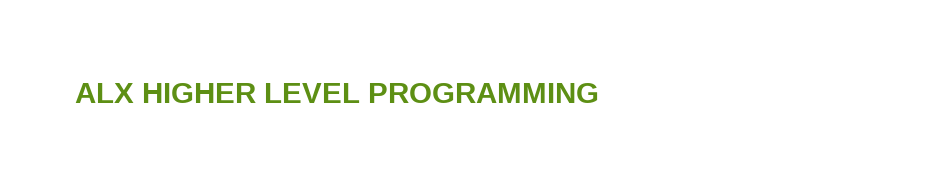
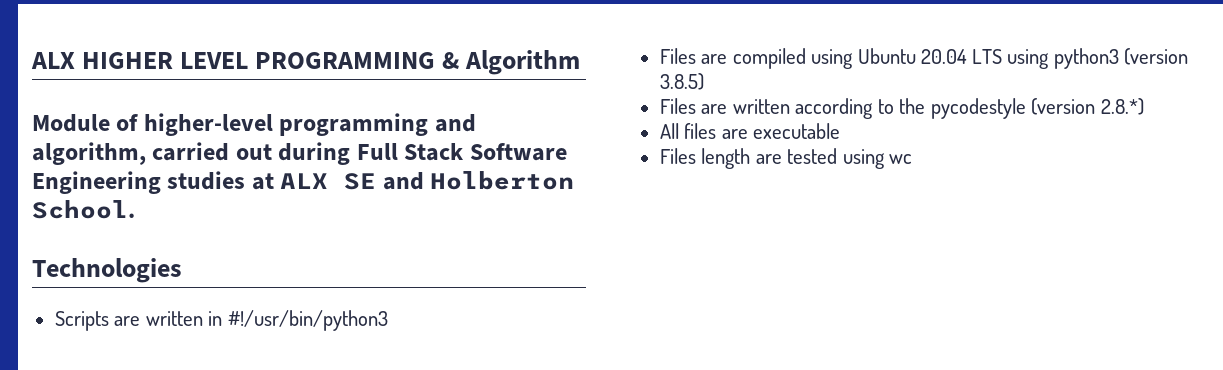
(599, 93) none -> [442,50,581,75] [32,113,476,136] [32,142,567,165] [32,171,575,194] [32,200,135,219] [32,258,182,283] [54,310,388,331] [659,48,1189,69] [659,73,704,90] [659,98,1144,119] [659,123,841,139] [659,148,913,169] & Algorithm // Module of higher-level programming and algorithm, carried out during Full Stack Software Engineering studies at ALX SE and Holberton School. // Technologies // Scripts are written in #!/usr/bin/python3 // Files are compiled using Ubuntu 20.04 LTS using python3 (version 3.8.5) // Files are written according to the pycodestyle (version 2.8.*) // All files are executable // Files length are tested using wc

